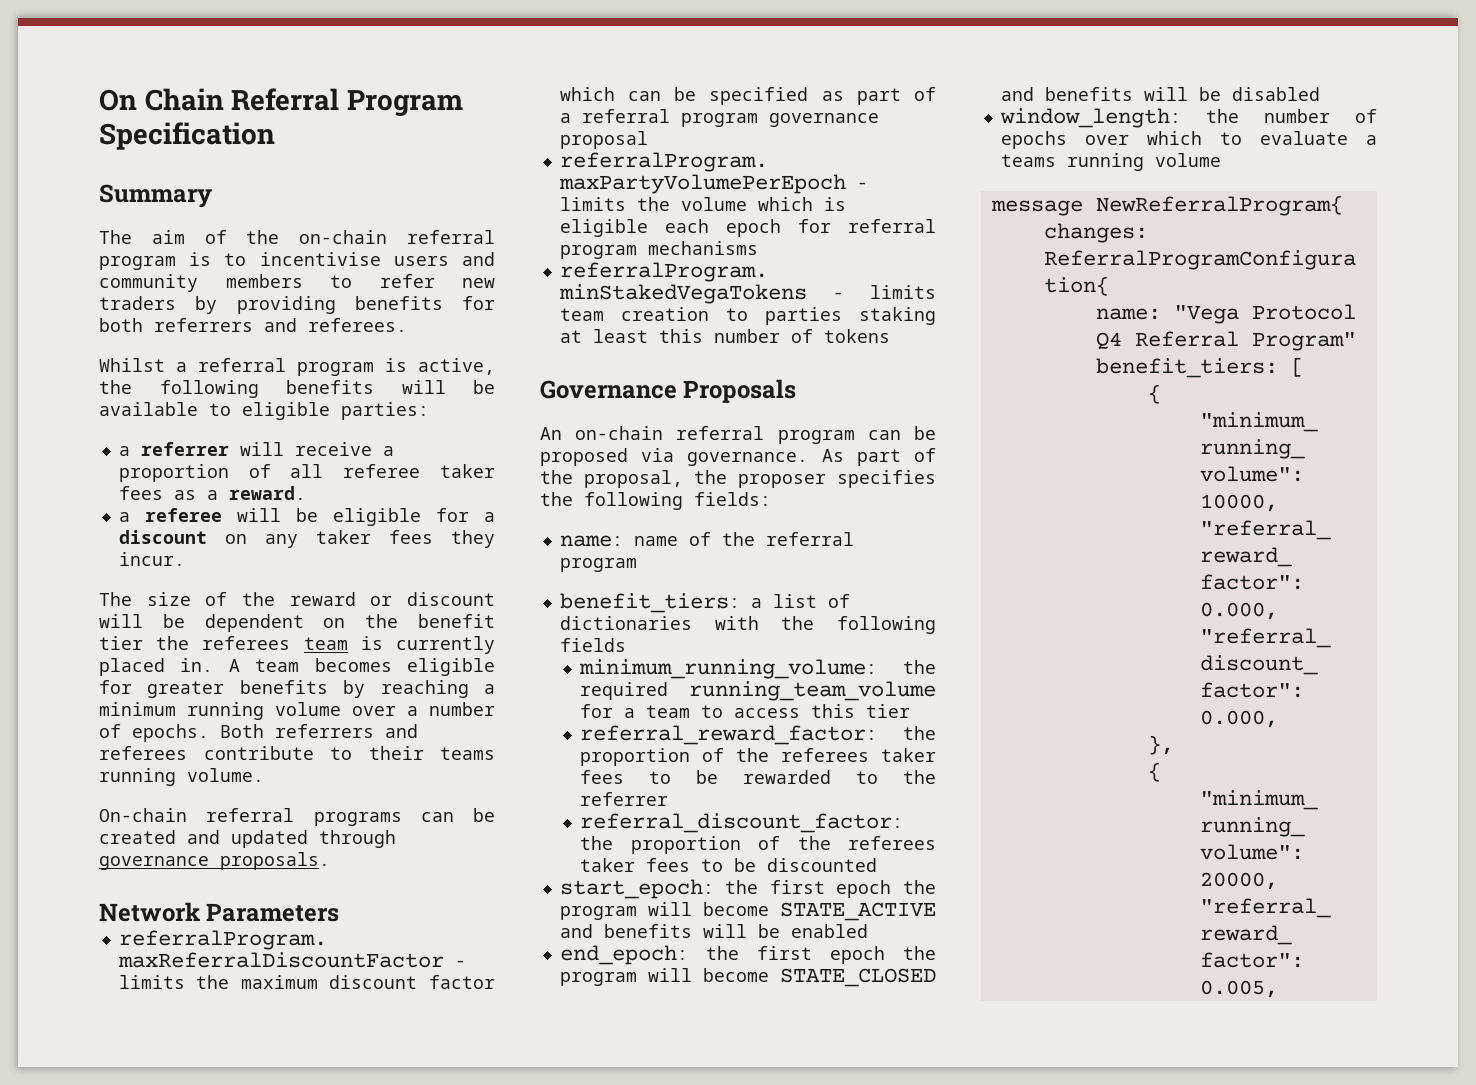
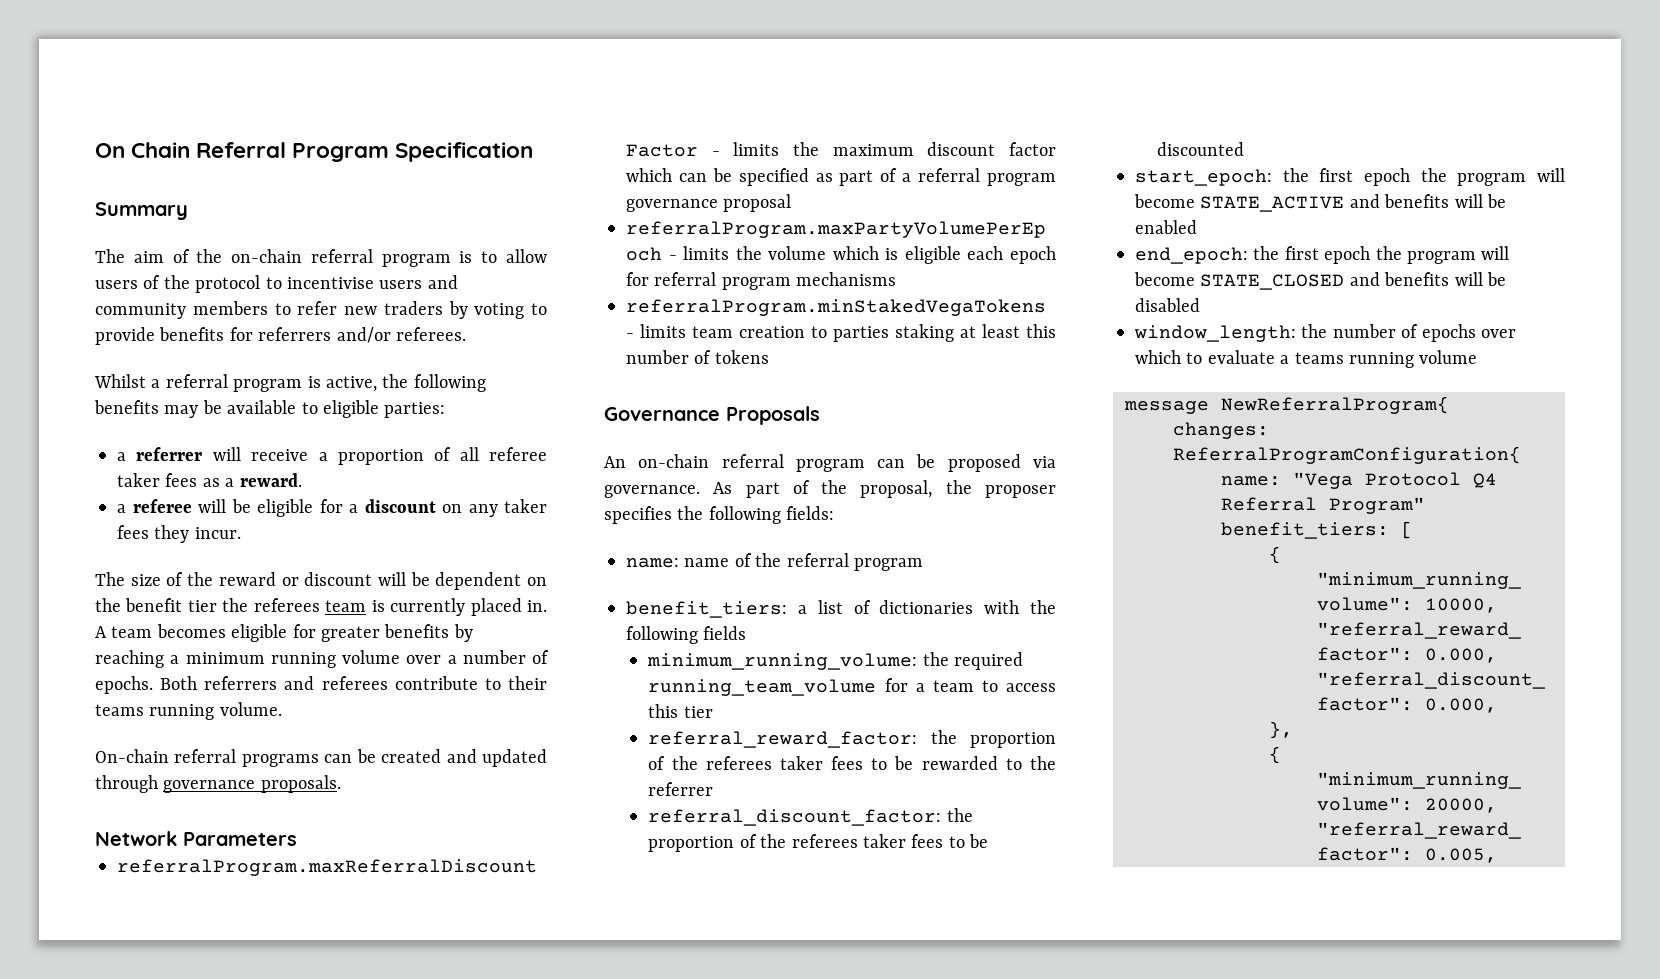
(247, 259) none -> [505,249,547,263] [95,275,282,293] allow users of the protocol to
[236,296,495,314] [99,318,297,332] providing benefits for both referrers and -> [474,303,547,319] [95,327,391,345] voting to provide benefits for referrers and/or
[401,380,446,394] will -> [164,405,199,418] may

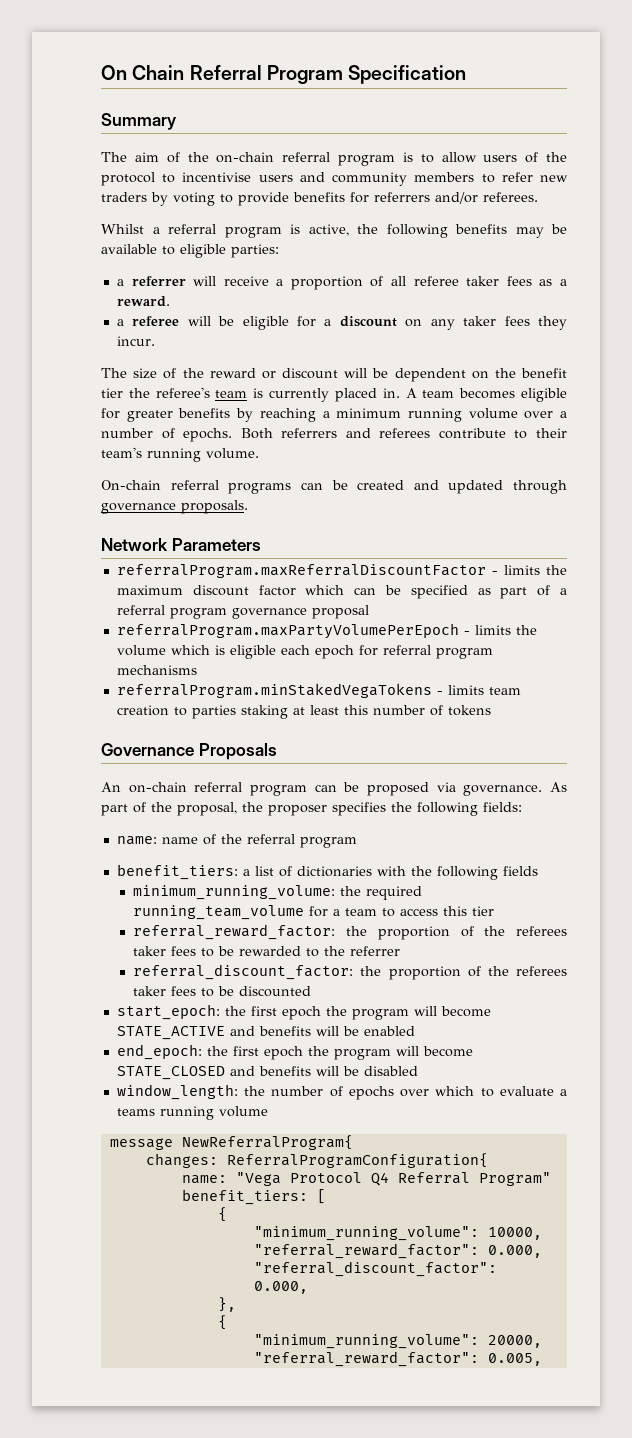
[253,598,320,612] referees -> [155,387,210,398] referee's
[95,704,144,716] teams -> [101,447,142,458] team's

